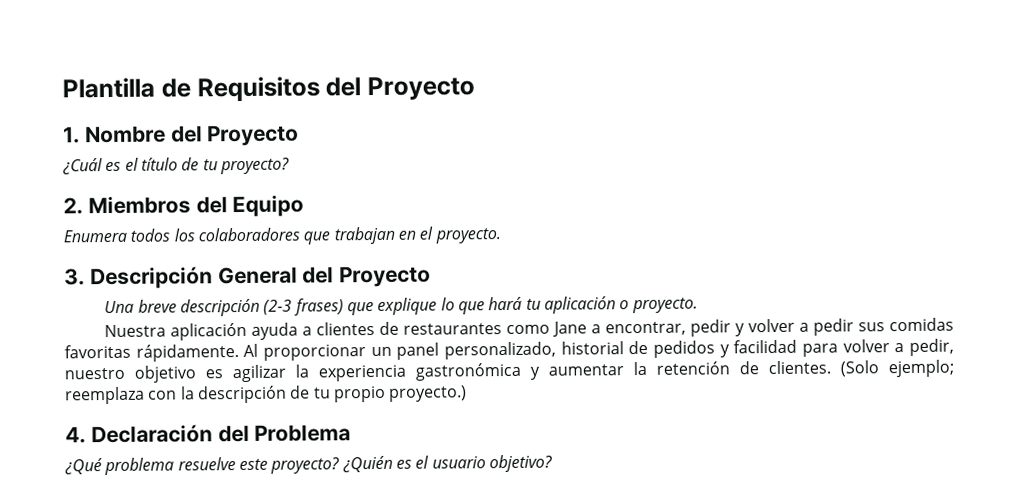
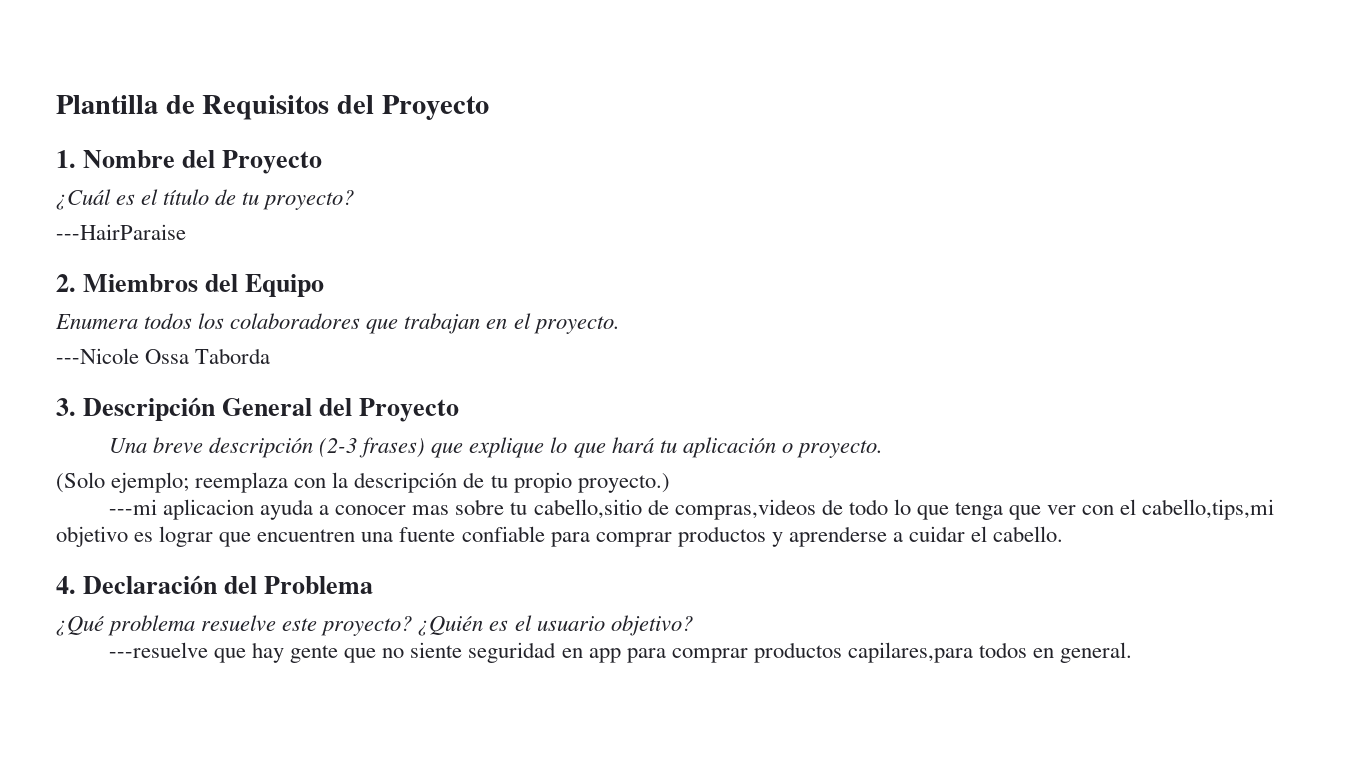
(290, 166) none -> [56,224,186,240] // ---HairParaise
(501, 236) none -> [56,348,271,364] // ---Nicole Ossa Taborda
[104,317,954,341] [64,338,954,362] [64,360,831,383] Nuestra aplicación ayuda a clientes de restaurantes como Jane a encontrar, pedir y volver a pedir sus comidas favoritas rápidamente. Al proporcionar un panel personalizado, historial de pedidos y facilidad para volver a pedir, nuestro objetivo es agilizar la experiencia gastronómica y aumentar la retención de clientes. -> (883, 449) none
(468, 393) none -> [108,499,1275,520] [56,526,1064,547] // ---mi aplicacion ayuda a conocer mas sobre tu cabello,sitio de compras,videos de todo lo que tenga que ver con el cabello,tips,mi objetivo es lograr que encuentren una fuente confiable para comprar productos y aprenderse a cuidar el cabello.
(553, 463) none -> [108,642,1133,663] // ---resuelve que hay gente que no siente seguridad en app para comprar productos capilares,para todos en general.

